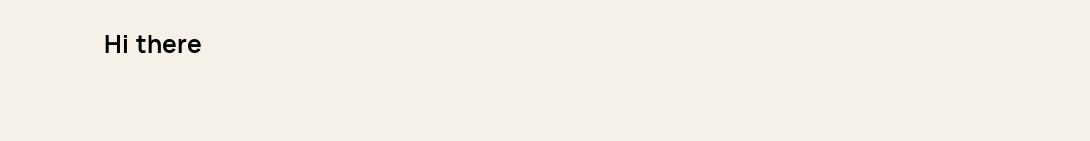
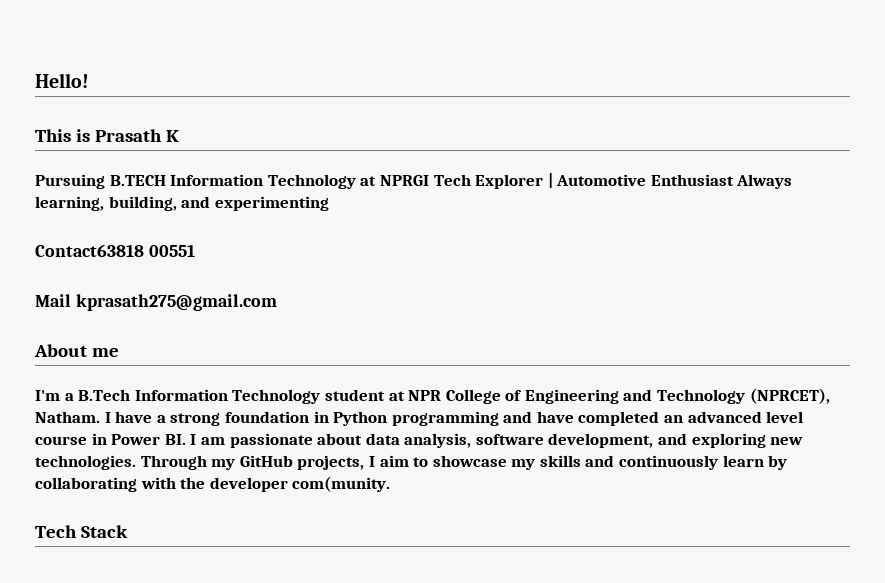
[104,35,202,53] Hi there -> [35,73,89,88] [35,129,179,142] [35,173,793,189] [35,196,329,211] [35,244,195,257] [35,294,277,311] [34,344,119,357] [35,388,830,404] [35,411,804,426] [35,433,804,448] [35,455,788,470] [35,476,391,492] [35,525,128,538] Hello! // This is Prasath K // Pursuing B.TECH Information Technology at NPRGI Tech Explorer | Automotive Enthusiast Always learning, building, and experimenting // Contact63818 00551 // Mail kprasath275@gmail.com // About me // I'm a B.Tech Information Technology student at NPR College of Engineering and Technology (NPRCET), Natham. I have a strong foundation in Python programming and have completed an advanced level course in Power BI. I am passionate about data analysis, software development, and exploring new technologies. Through my GitHub projects, I aim to showcase my skills and continuously learn by collaborating with the developer com(munity. // Tech Stack

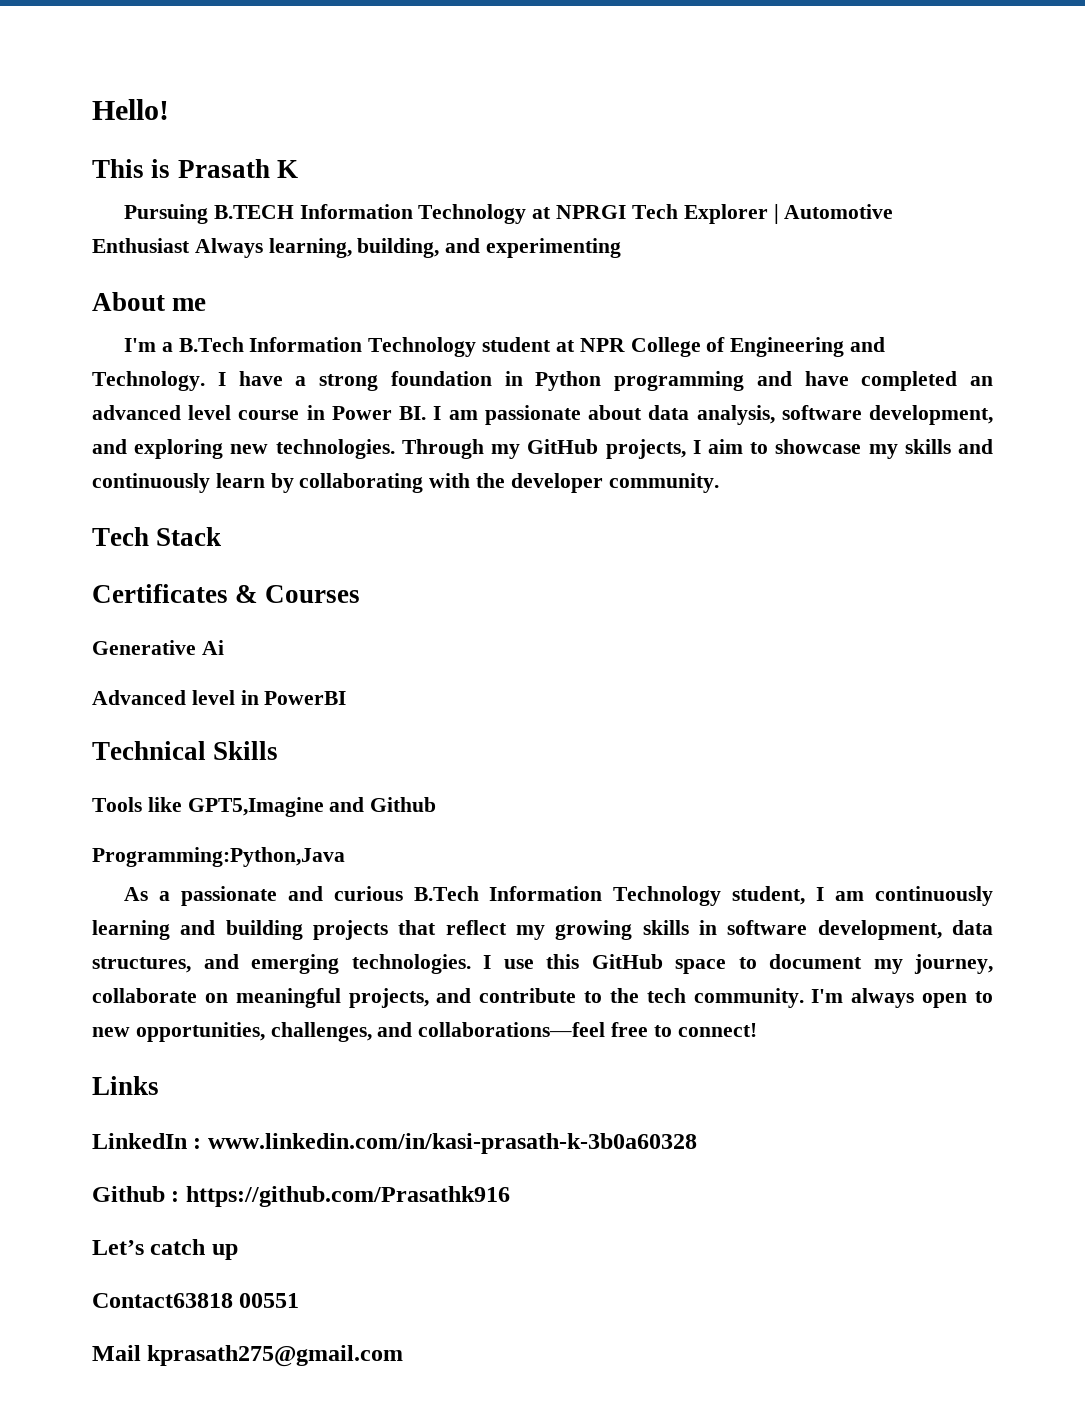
[35,244,195,257] [35,294,277,311] // Contact63818 00551 // Mail kprasath275@gmail.com -> (622, 248) none
[657,388,830,404] [35,411,100,423] Technology (NPRCET), Natham. -> [92,371,205,391] Technology.
[292,476,391,492] com(munity. -> [608,473,719,493] community.
(128, 531) none -> [92,584,360,603] [92,640,224,655] [92,690,347,705] [92,741,279,760] [92,797,437,817] [92,847,345,867] [124,886,993,906] [92,920,994,940] [92,954,993,974] [92,988,993,1008] [92,1022,757,1042] [92,1076,159,1095] [92,1133,697,1154] [92,1186,510,1207] [92,1239,238,1260] [92,1293,300,1308] [92,1345,404,1367] // Certificates & Courses // Generative Ai // Advanced level in PowerBI // Technical Skills // Tools like GPT5,Imagine and Github // Programming:Python,Java // As a passionate and curious B.Tech Information Technology student, I am continuously learning and building projects that reflect my growing skills in software development, data structures, and emerging technologies. I use this GitHub space to document my journey, collaborate on meaningful projects, and contribute to the tech community. I'm always open to new opportunities, challenges, and collaborations—feel free to connect! // Links // LinkedIn : www.linkedin.com/in/kasi-prasath-k-3b0a60328 // Github : https://github.com/Prasathk916 // Let’s catch up // Contact63818 00551 // Mail kprasath275@gmail.com

